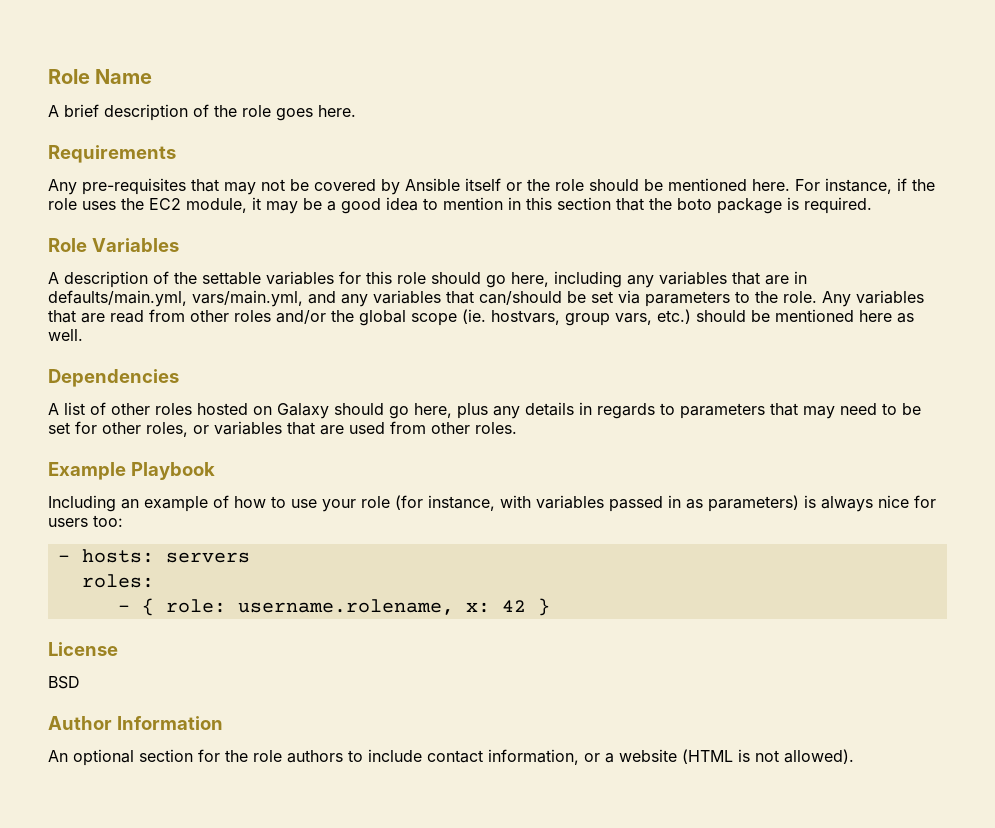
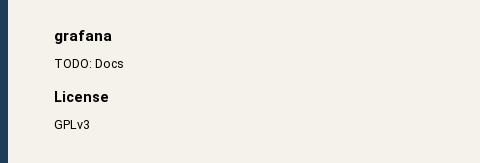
[48,69,153,84] [48,104,356,121] [48,145,176,163] [48,178,935,195] [48,197,872,214] [48,238,179,252] [48,271,807,288] [48,290,924,307] [48,309,914,326] [48,329,83,341] [48,369,179,387] [48,402,921,419] [48,421,517,437] [48,462,215,480] [48,495,936,512] [48,515,123,527] [57,549,250,563] [81,574,154,588] [117,598,550,616] [48,642,118,656] [48,676,80,689] [48,716,223,730] [48,749,854,766] Role Name // A brief description of the role goes here. // Requirements // Any pre-requisites that may not be covered by Ansible itself or the role should be mentioned here. For instance, if the role uses the EC2 module, it may be a good idea to mention in this section that the boto package is required. // Role Variables // A description of the settable variables for this role should go here, including any variables that are in defaults/main.yml, vars/main.yml, and any variables that can/should be set via parameters to the role. Any variables that are read from other roles and/or the global scope (ie. hostvars, group vars, etc.) should be mentioned here as well. // Dependencies // A list of other roles hosted on Galaxy should go here, plus any details in regards to parameters that may need to be set for other roles, or variables that are used from other roles. // Example Playbook // Including an example of how to use your role (for instance, with variables passed in as parameters) is always nice for users too: // - hosts: servers // roles: // - { role: username.rolename, x: 42 } // License // BSD // Author Information // An optional section for the role authors to include contact information, or a website (HTML is not allowed). -> [54,30,112,44] [54,59,125,68] [54,91,109,102] [54,120,90,129] grafana // TODO: Docs // License // GPLv3

